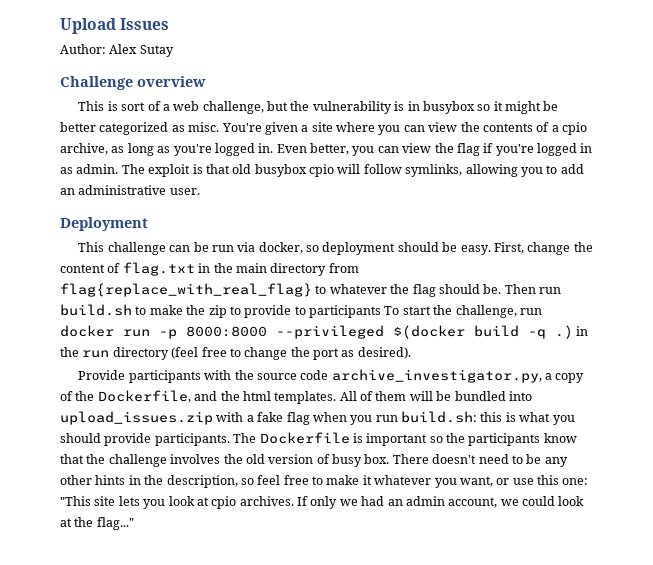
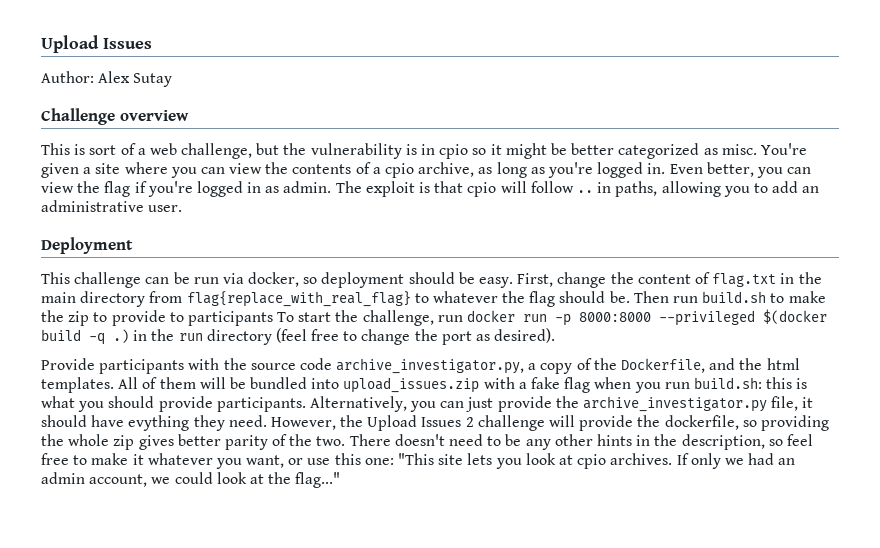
[422,101,475,114] busybox -> [439,144,469,159] cpio
[232,164,307,177] old busybox -> (464, 187) none
[405,164,463,177] symlinks, -> [576,181,658,197] .. in paths,
[233,432,577,446] [60,454,390,467] The Dockerfile is important so the participants know that the challenge involves the old version of busy box. -> [309,396,814,412] [41,415,829,431] [41,434,346,450] Alternatively, you can just provide the archive_investigator.py file, it should have evything they need. However, the Upload Issues 2 challenge will provide the dockerfile, so providing the whole zip gives better parity of the two.

